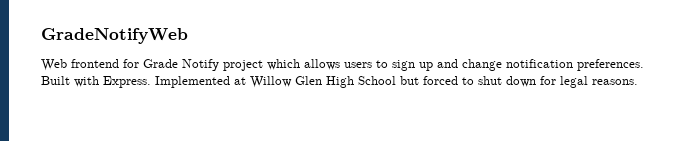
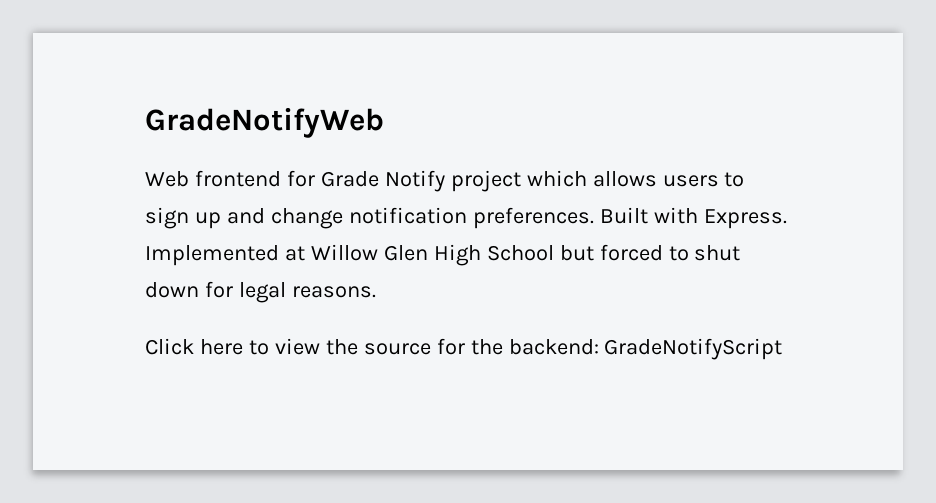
(638, 82) none -> [145,338,783,360] // Click here to view the source for the backend: GradeNotifyScript

